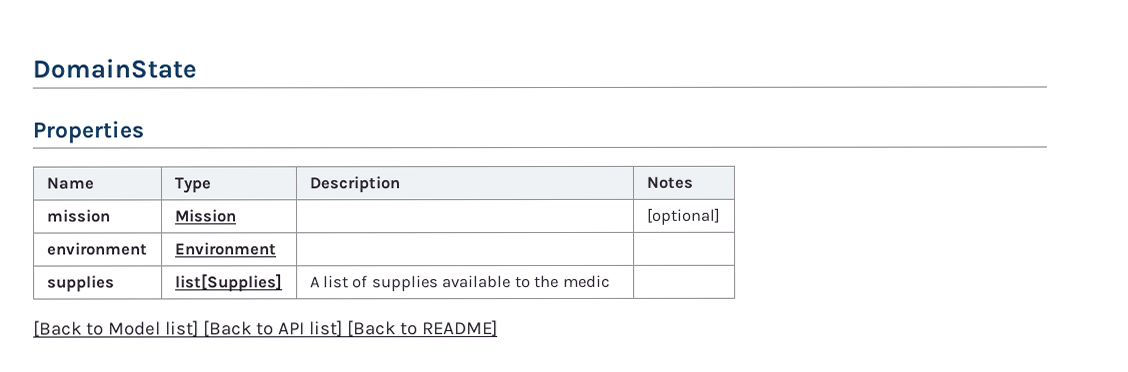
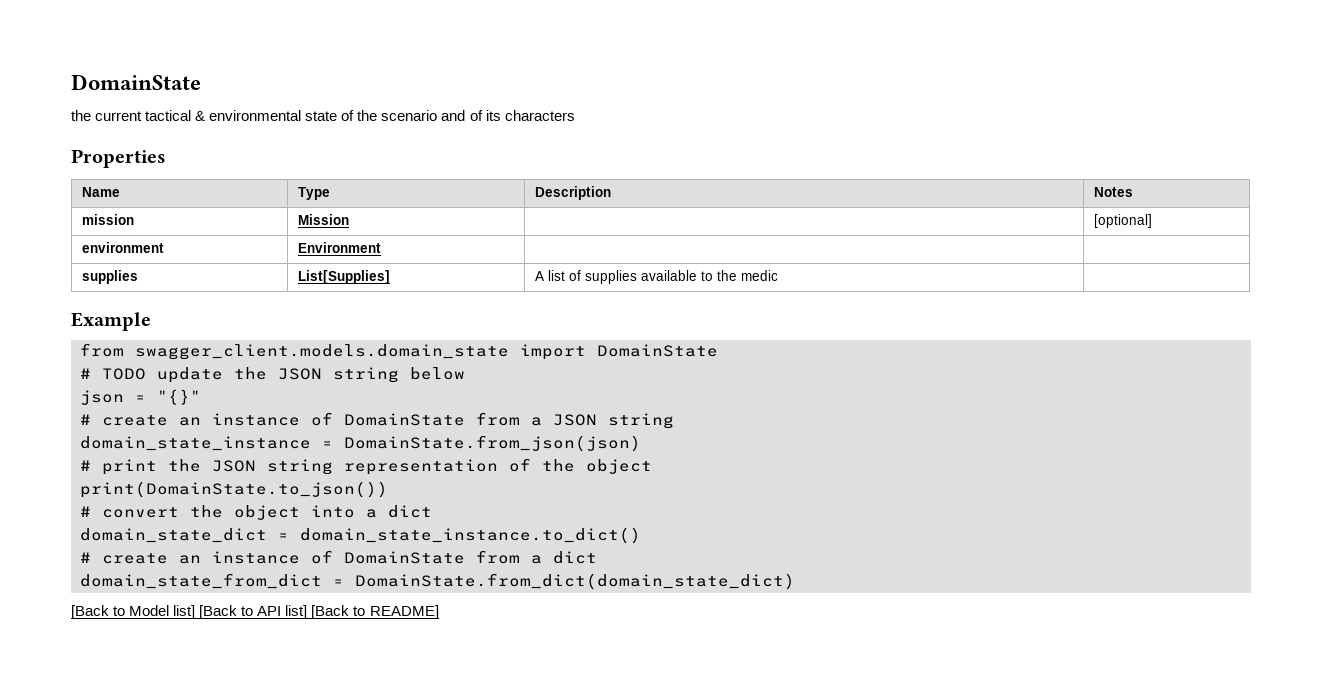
[32,58,197,79] DomainState -> [71,74,201,90] [71,110,575,121] DomainState // the current tactical & environmental state of the scenario and of its characters
[174,273,283,292] list[Supplies] -> [297,270,390,284] List[Supplies]
(611, 281) none -> [71,312,151,331] [80,343,718,360] [80,367,465,383] [80,389,201,405] [80,412,674,429] [80,435,641,452] [80,458,652,475] [80,481,388,498] [80,505,432,520] [80,527,641,544] [80,550,597,564] [80,573,795,590] // Example // from swagger_client.models.domain_state import DomainState // # TODO update the JSON string below // json = "{}" // # create an instance of DomainState from a JSON string // domain_state_instance = DomainState.from_json(json) // # print the JSON string representation of the object // print(DomainState.to_json()) // # convert the object into a dict // domain_state_dict = domain_state_instance.to_dict() // # create an instance of DomainState from a dict // domain_state_from_dict = DomainState.from_dict(domain_state_dict)

